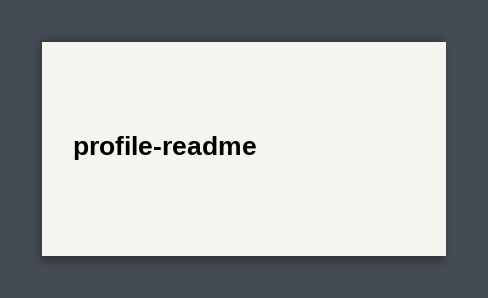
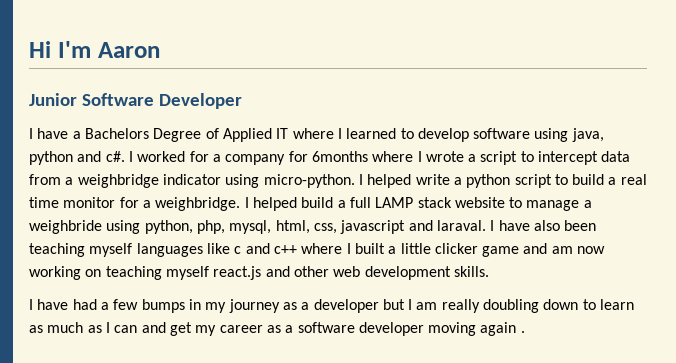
[73,136,257,160] profile-readme -> [29,41,160,58] [29,93,242,109] [29,128,604,142] [29,151,631,165] [29,174,647,188] [29,197,592,211] [29,220,597,234] [29,243,606,257] [29,266,489,280] [29,299,635,313] [29,322,525,336] Hi I'm Aaron // Junior Software Developer // I have a Bachelors Degree of Applied IT where I learned to develop software using java, python and c#. I worked for a company for 6months where I wrote a script to intercept data from a weighbridge indicator using micro-python. I helped write a python script to build a real time monitor for a weighbridge. I helped build a full LAMP stack website to manage a weighbride using python, php, mysql, html, css, javascript and laraval. I have also been teaching myself languages like c and c++ where I built a little clicker game and am now working on teaching myself react.js and other web development skills. // I have had a few bumps in my journey as a developer but I am really doubling down to learn as much as I can and get my career as a software developer moving again .

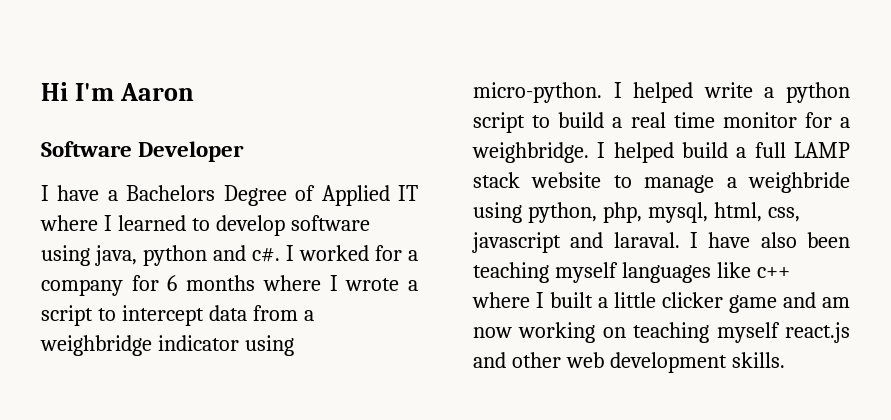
[29,93,77,106] Junior -> (194, 92) none
[311,151,368,162] 6months -> [167,275,256,291] 6 months
[234,243,270,254] c and -> (751, 270) none
[29,299,635,313] [29,322,525,336] // I have had a few bumps in my journey as a developer but I am really doubling down to learn as much as I can and get my career as a software developer moving again . -> (785, 360) none

